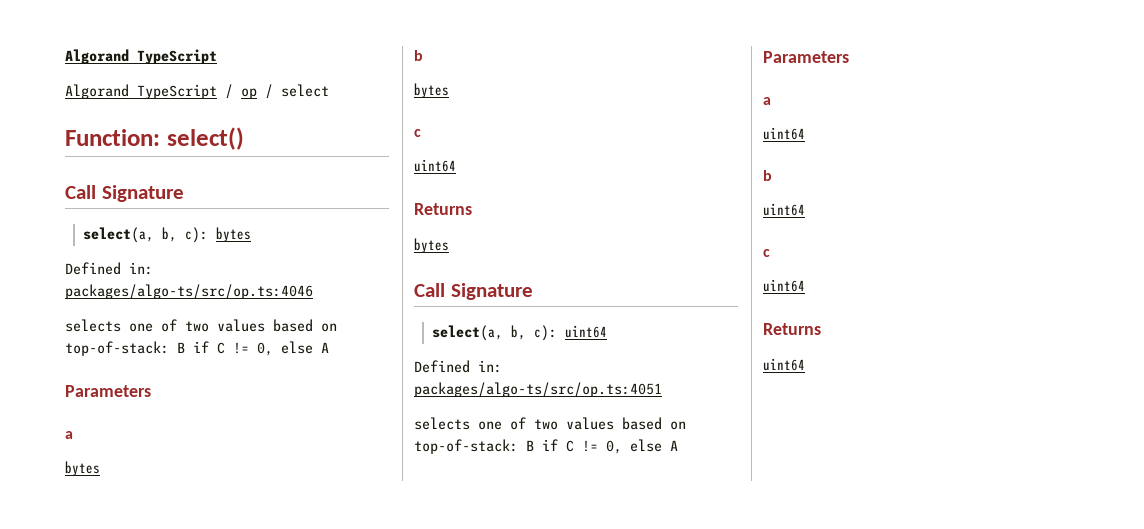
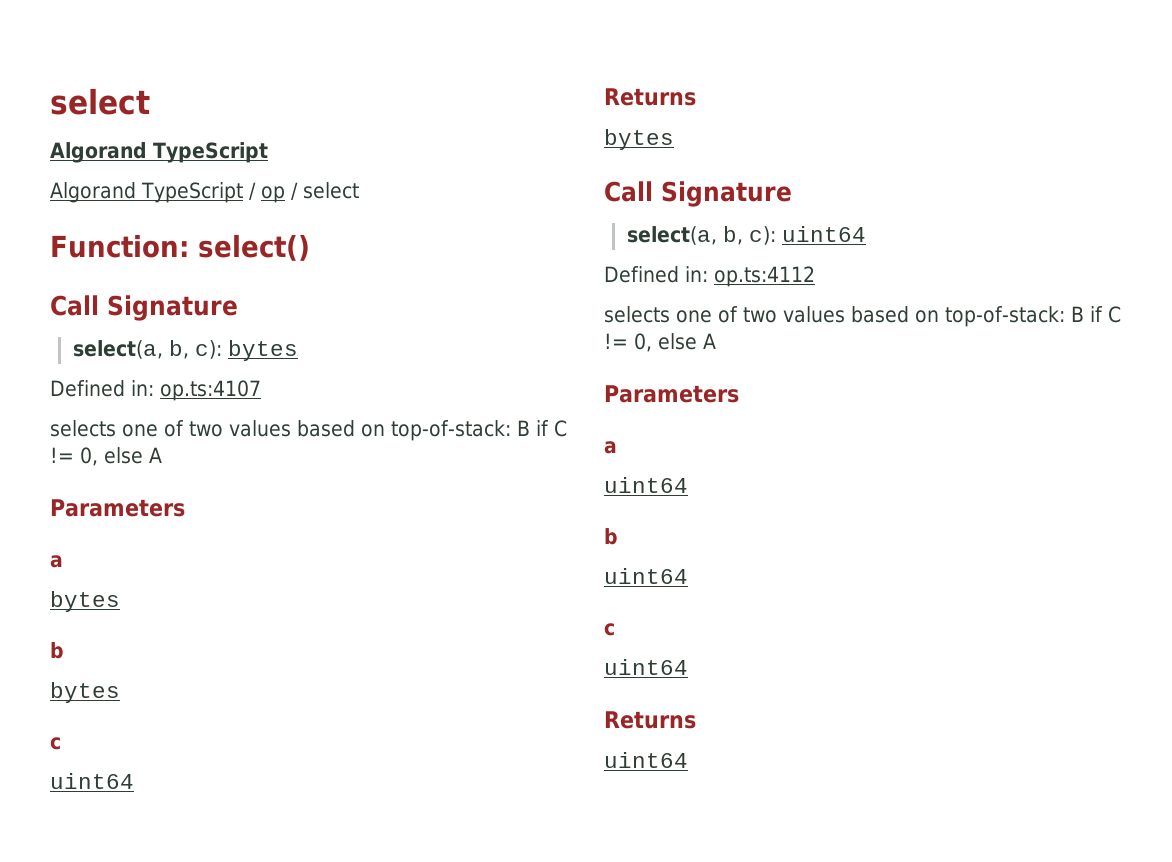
(65, 56) none -> [50,88,150,115] select //
[65,284,313,299] packages/algo-ts/src/op.ts:4046 -> [160,380,261,401] op.ts:4107
[414,382,662,397] packages/algo-ts/src/op.ts:4051 -> [714,266,815,287] op.ts:4112

